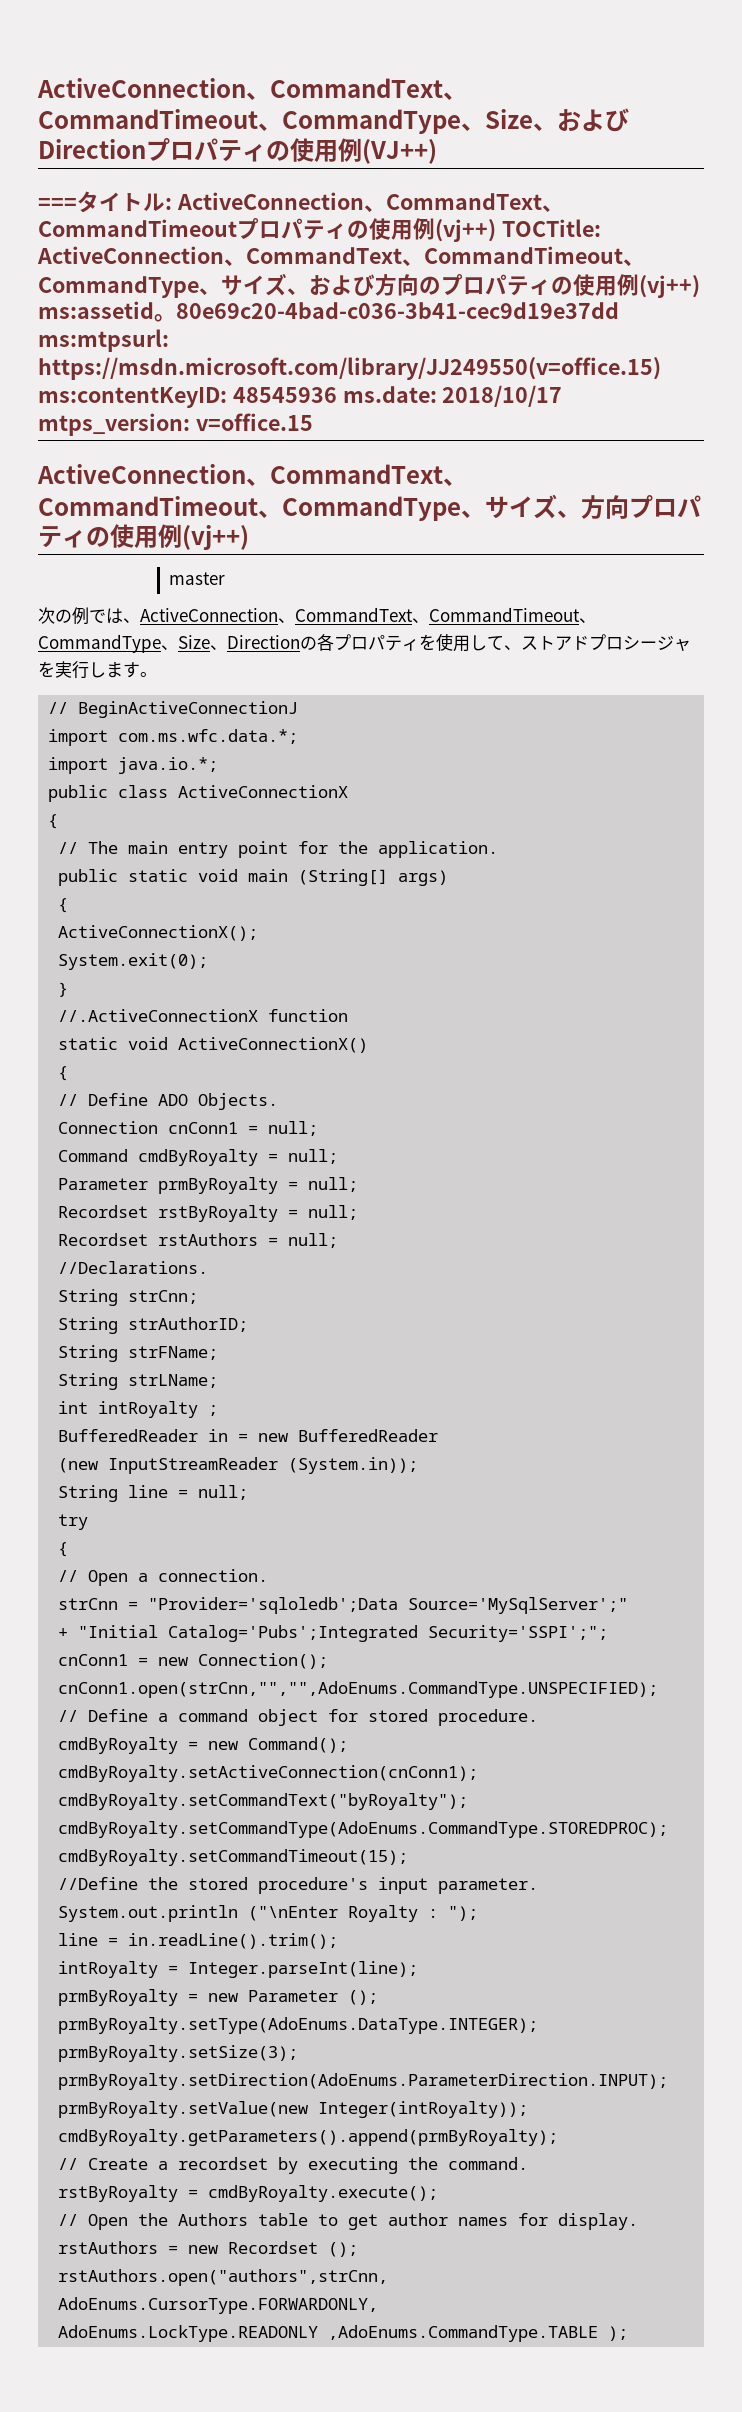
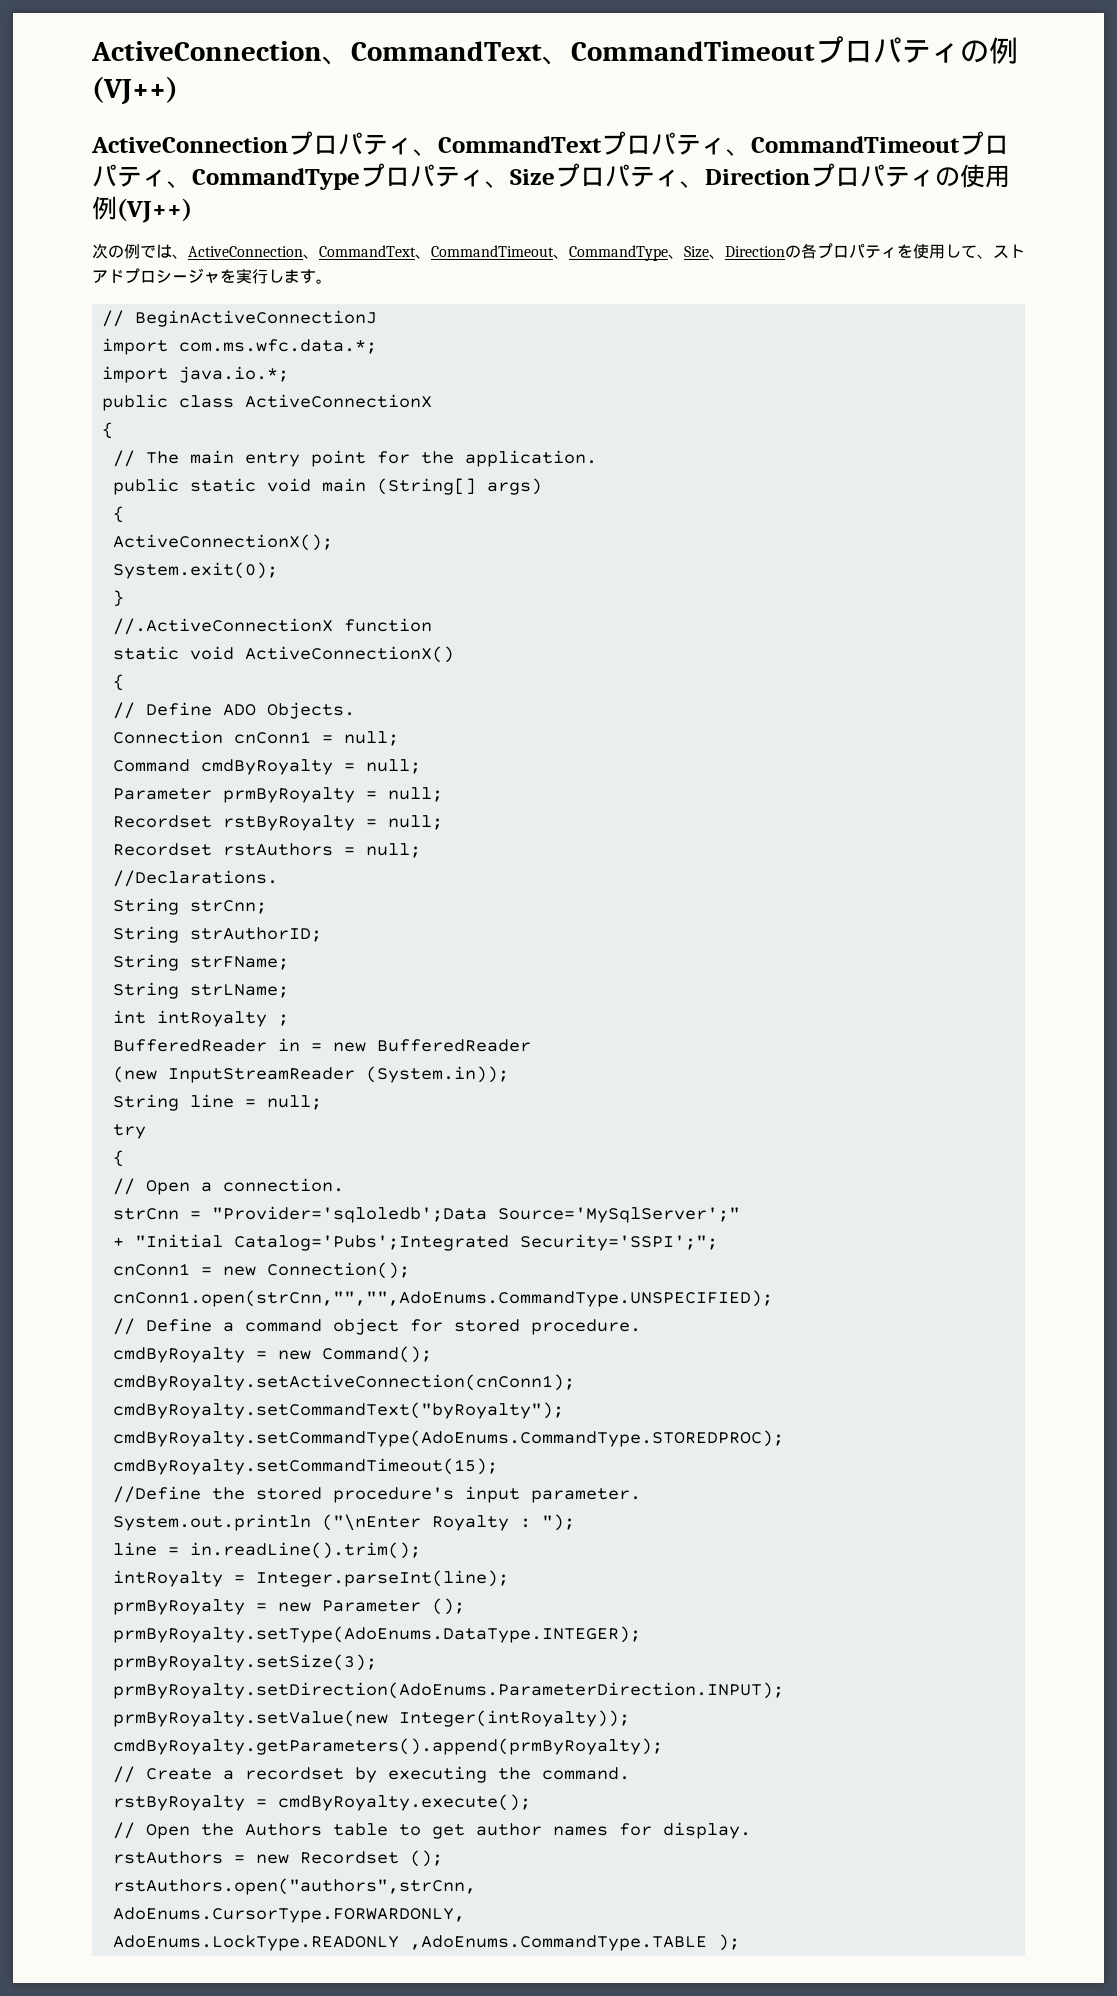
[37,78,467,100] [38,108,629,134] ActiveConnection、CommandText、CommandTimeout、CommandType、Size、および -> [91,36,1018,65] [92,76,178,105] [91,131,1009,156] [92,163,705,190] ActiveConnection、CommandText、CommandTimeoutプロパティの例(VJ++) // ActiveConnectionプロパティ、CommandTextプロパティ、CommandTimeoutプロパティ、CommandTypeプロパティ、Sizeプロパティ、
[38,191,564,213] [38,218,601,242] [37,246,645,266] [38,273,700,298] [38,301,619,322] [38,329,169,352] [38,357,661,380] [38,385,563,408] [38,413,313,436] [37,464,467,486] [38,494,701,521] [38,524,249,550] [168,572,225,585] // ===タイトル: ActiveConnection、CommandText、CommandTimeoutプロパティの使用例(vj++) TOCTitle: ActiveConnection、CommandText、CommandTimeout、CommandType、サイズ、および方向のプロパティの使用例(vj++) ms:assetid。80e69c20-4bad-c036-3b41-cec9d19e37dd ms:mtpsurl: https://msdn.microsoft.com/library/JJ249550(v=office.15) ms:contentKeyID: 48545936 ms.date: 2018/10/17 mtps_version: v=office.15 // ActiveConnection、CommandText、CommandTimeout、CommandType、サイズ、方向プロパティの使用例(vj++) // master -> (192, 210) none

